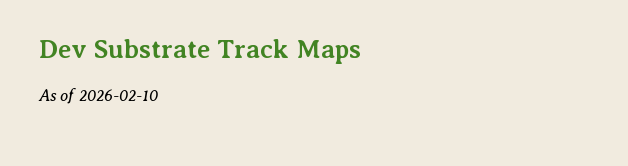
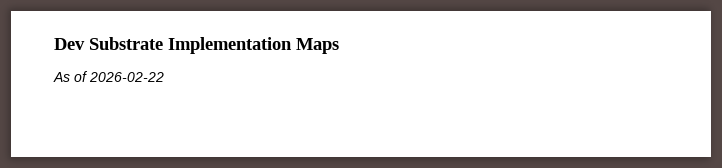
[217,39,290,58] Track -> [168,37,292,54] Implementation
[78,89,158,101] 2026-02-10 -> [89,72,164,82] 2026-02-22

